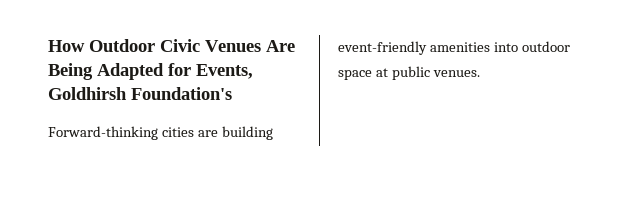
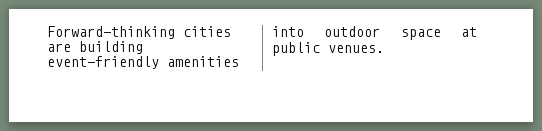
[48,39,295,52] [48,63,253,80] [48,87,232,100] How Outdoor Civic Venues Are Being Adapted for Events, Goldhirsh Foundation's // -> (47, 32) none

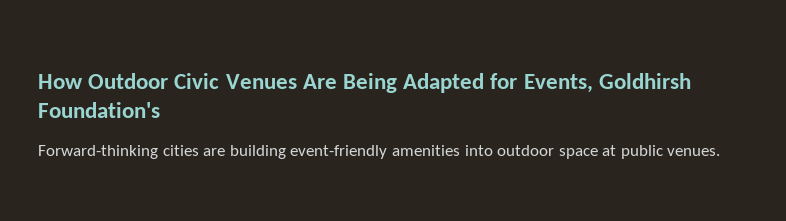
(47, 32) none -> [38,73,691,93] [38,102,160,118] How Outdoor Civic Venues Are Being Adapted for Events, Goldhirsh Foundation's //

